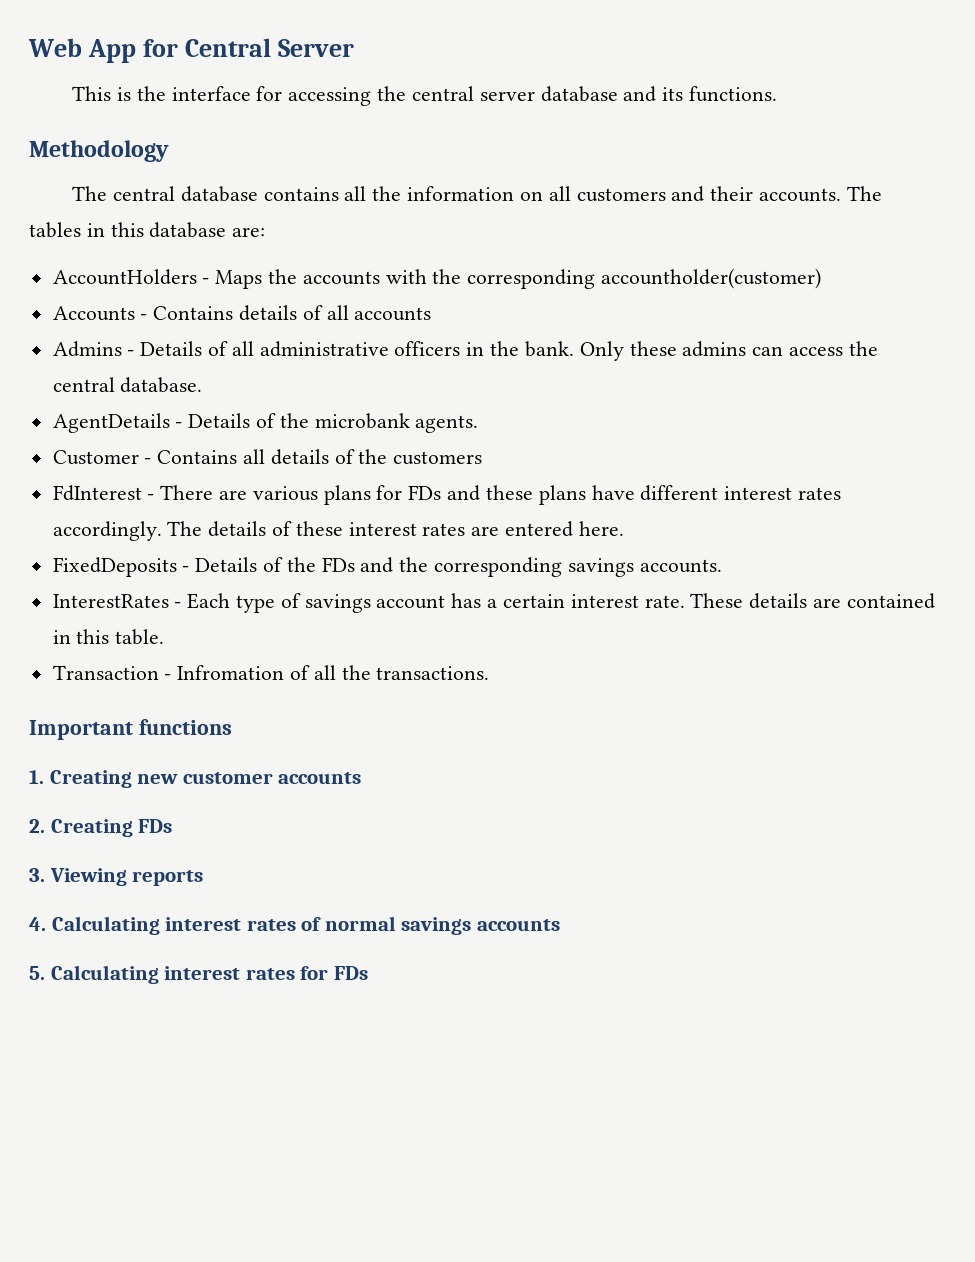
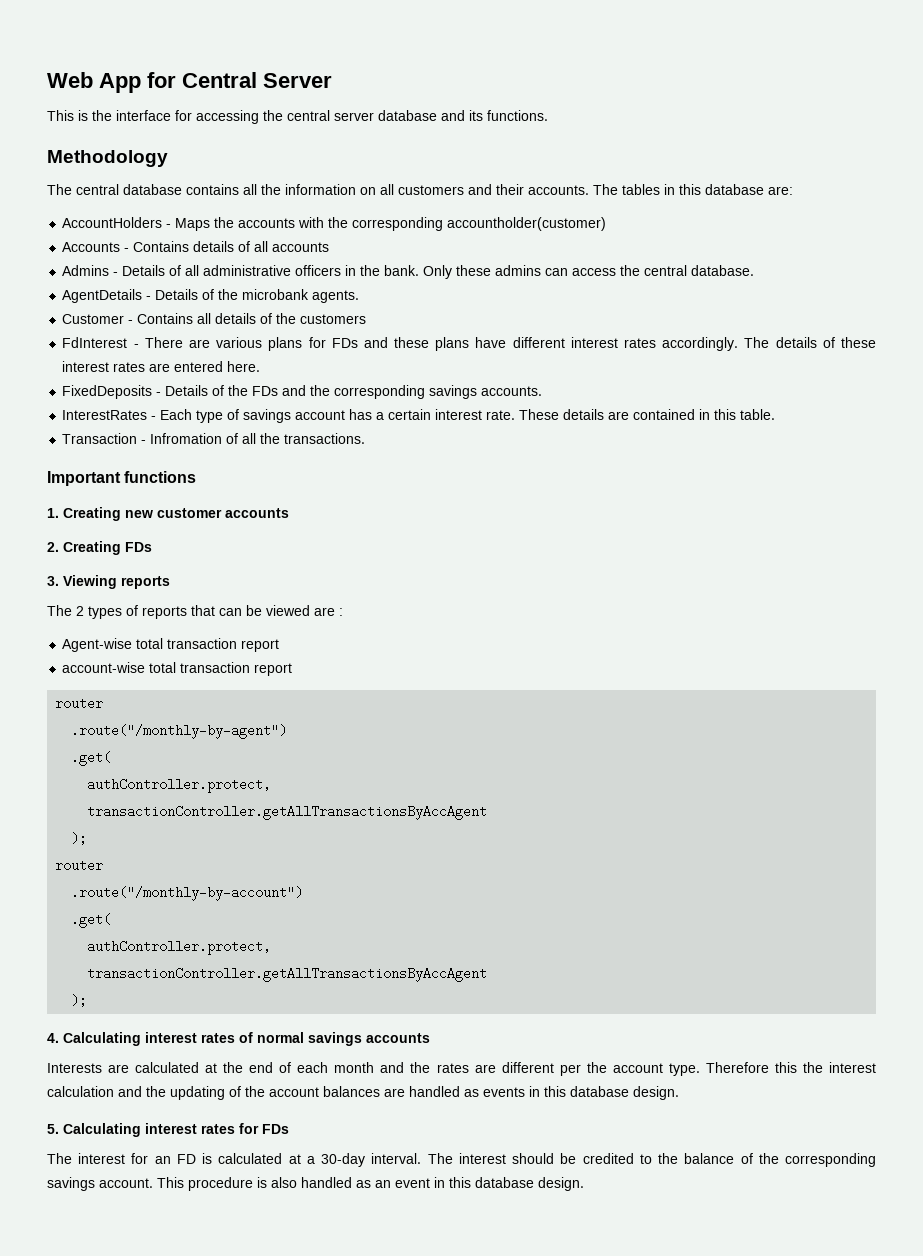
(204, 878) none -> [47,605,343,619] [62,638,280,652] [62,662,293,676] [55,697,104,710] [71,724,288,739] [71,751,112,766] [87,778,272,793] [87,805,488,820] [71,832,88,845] [55,859,104,872] [71,886,304,901] [71,913,112,928] [87,940,272,955] [87,967,488,982] [71,994,88,1007] // The 2 types of reports that can be viewed are : // Agent-wise total transaction report // account-wise total transaction report // router // .route("/monthly-by-agent") // .get( // authController.protect, // transactionController.getAllTransactionsByAccAgent // ); // router // .route("/monthly-by-account") // .get( // authController.protect, // transactionController.getAllTransactionsByAccAgent // );
(560, 925) none -> [47,1062,876,1076] [47,1086,679,1100] // Interests are calculated at the end of each month and the rates are different per the account type. Therefore this the interest calculation and the updating of the account balances are handled as events in this database design.
(368, 973) none -> [47,1153,876,1167] [47,1177,584,1191] // The interest for an FD is calculated at a 30-day interval. The interest should be credited to the balance of the corresponding savings account. This procedure is also handled as an event in this database design.

